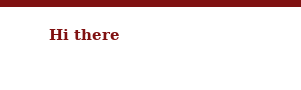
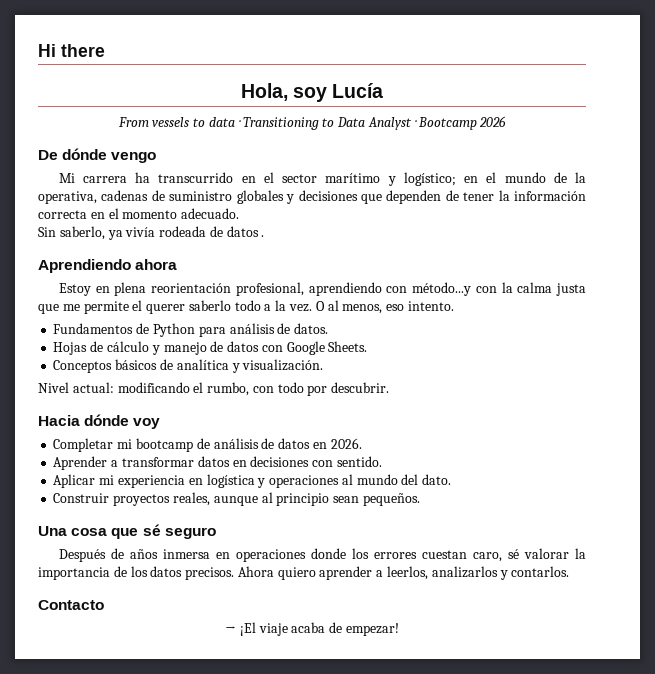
(120, 34) none -> [240,83,384,102] [117,116,507,130] [38,148,157,163] [58,172,587,186] [38,190,587,204] [38,208,240,219] [38,226,265,240] [38,259,178,273] [58,282,586,296] [38,300,454,314] [53,323,329,337] [53,341,368,355] [53,359,324,373] [38,382,390,396] [38,414,161,429] [53,438,362,452] [53,456,382,470] [53,474,452,488] [53,492,420,506] [38,524,216,539] [58,548,587,562] [38,566,570,580] [38,600,104,610] [225,622,399,636] // Hola, soy Lucía // From vessels to data · Transitioning to Data Analyst · Bootcamp 2026 // De dónde vengo // Mi carrera ha transcurrido en el sector marítimo y logístico; en el mundo de la operativa, cadenas de suministro globales y decisiones que dependen de tener la información correcta en el momento adecuado. // Sin saberlo, ya vivía rodeada de datos . // Aprendiendo ahora // Estoy en plena reorientación profesional, aprendiendo con método...y con la calma justa que me permite el querer saberlo todo a la vez. O al menos, eso intento. // Fundamentos de Python para análisis de datos. // Hojas de cálculo y manejo de datos con Google Sheets. // Conceptos básicos de analítica y visualización. // Nivel actual: modificando el rumbo, con todo por descubrir. // Hacia dónde voy // Completar mi bootcamp de análisis de datos en 2026. // Aprender a transformar datos en decisiones con sentido. // Aplicar mi experiencia en logística y operaciones al mundo del dato. // Construir proyectos reales, aunque al principio sean pequeños. // Una cosa que sé seguro // Después de años inmersa en operaciones donde los errores cuestan caro, sé valorar la importancia de los datos precisos. Ahora quiero aprender a leerlos, analizarlos y contarlos. // Contacto // → ¡El viaje acaba de empezar!

